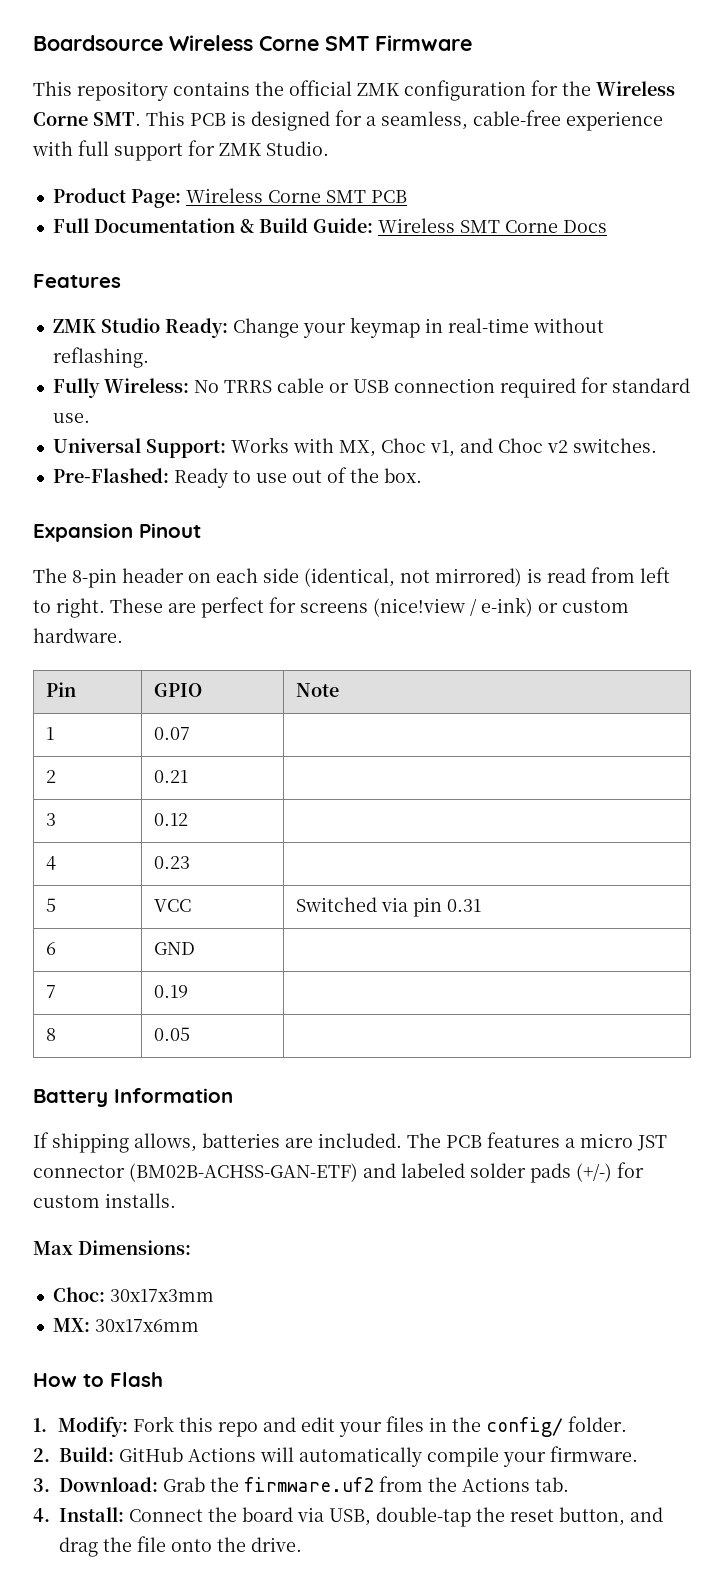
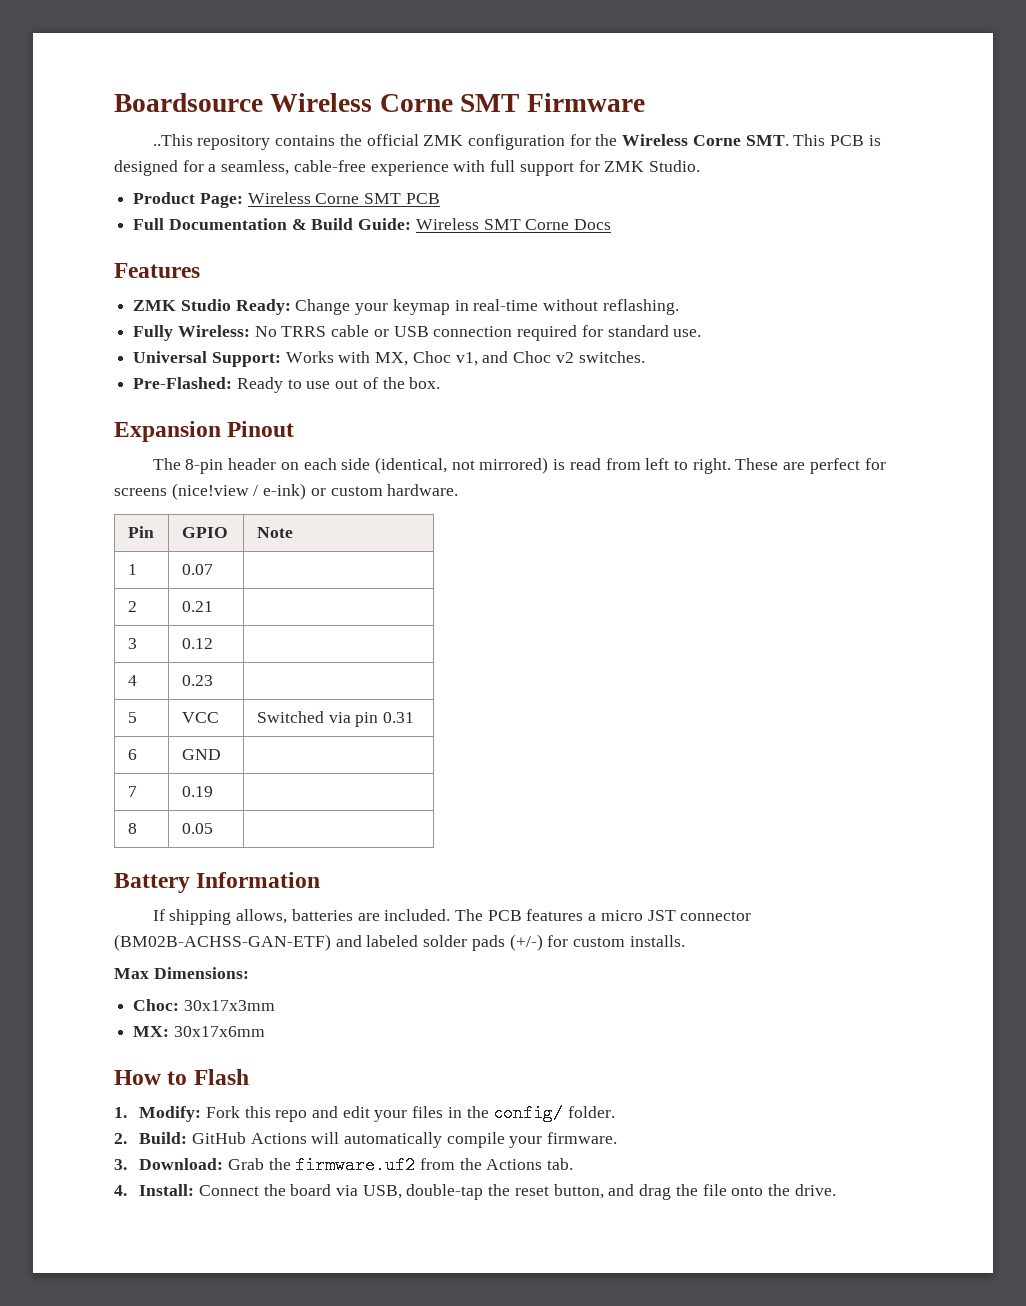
[33,81,72,96] This -> [152,134,193,146] ..This

